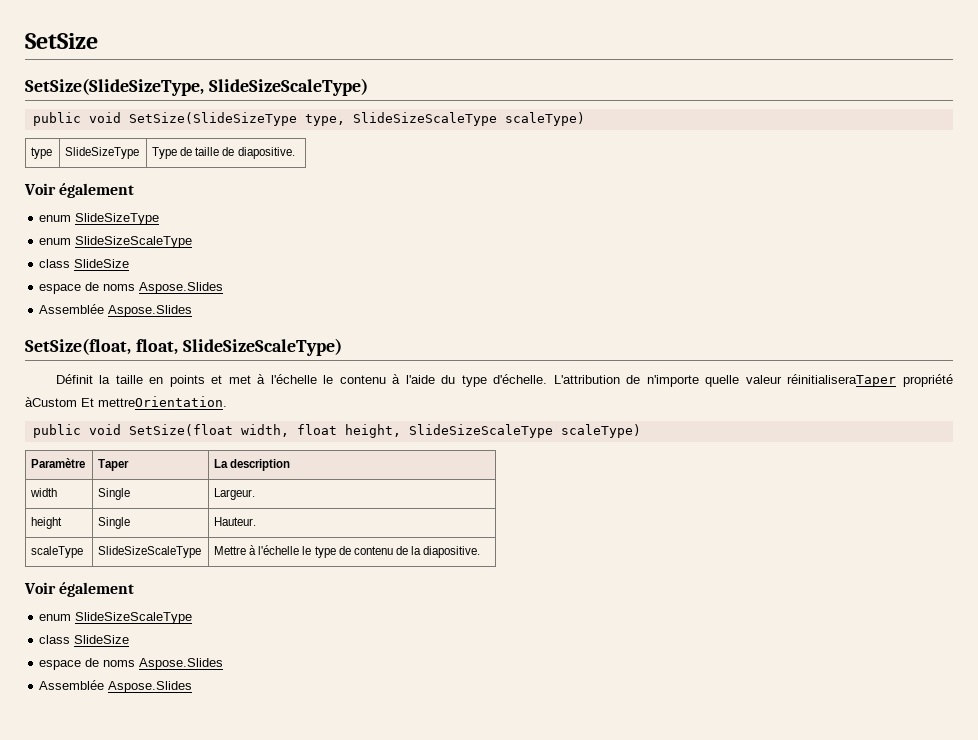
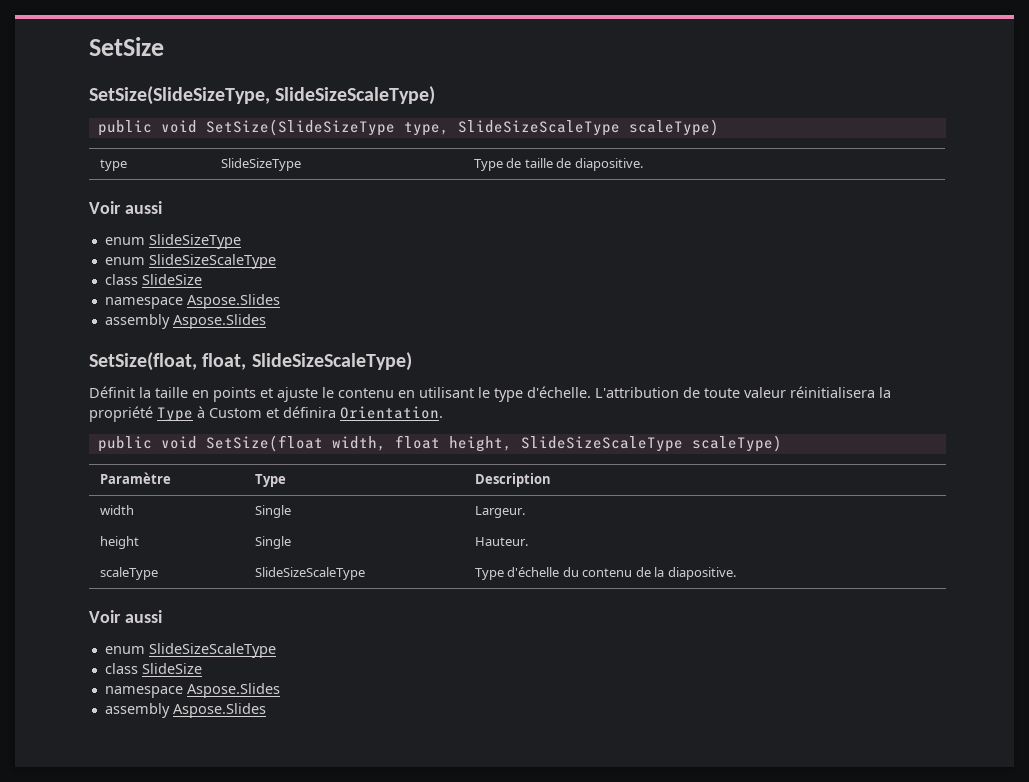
[59,183,135,198] également -> [124,201,162,214] aussi
[39,282,224,294] [39,304,105,314] espace de noms Aspose.Slides // Assemblée -> [104,294,280,309] [104,314,170,329] namespace Aspose.Slides // assembly
[228,374,953,387] [25,396,227,407] met à l'échelle le contenu à l'aide du type d'échelle. L'attribution de n'importe quelle valeur réinitialiseraTaper propriété àCustom Et mettreOrientation. -> [277,386,891,402] [89,406,443,422] ajuste le contenu en utilisant le type d'échelle. L'attribution de toute valeur réinitialisera la propriété Type à Custom et définira Orientation.
[98,459,130,471] [214,459,291,471] Taper | La description -> [254,474,286,487] [474,473,551,487] Type | Description
[214,545,351,558] Mettre à l'échelle le type de -> [474,567,579,580] Type d'échelle du
[59,582,135,597] [39,612,193,624] [39,635,130,644] [39,658,224,670] [39,680,105,690] également // enum SlideSizeScaleType // class SlideSize // espace de noms Aspose.Slides // Assemblée -> [124,610,162,623] [104,643,276,658] [104,663,202,674] [104,683,280,698] [104,703,170,718] aussi // enum SlideSizeScaleType // class SlideSize // namespace Aspose.Slides // assembly

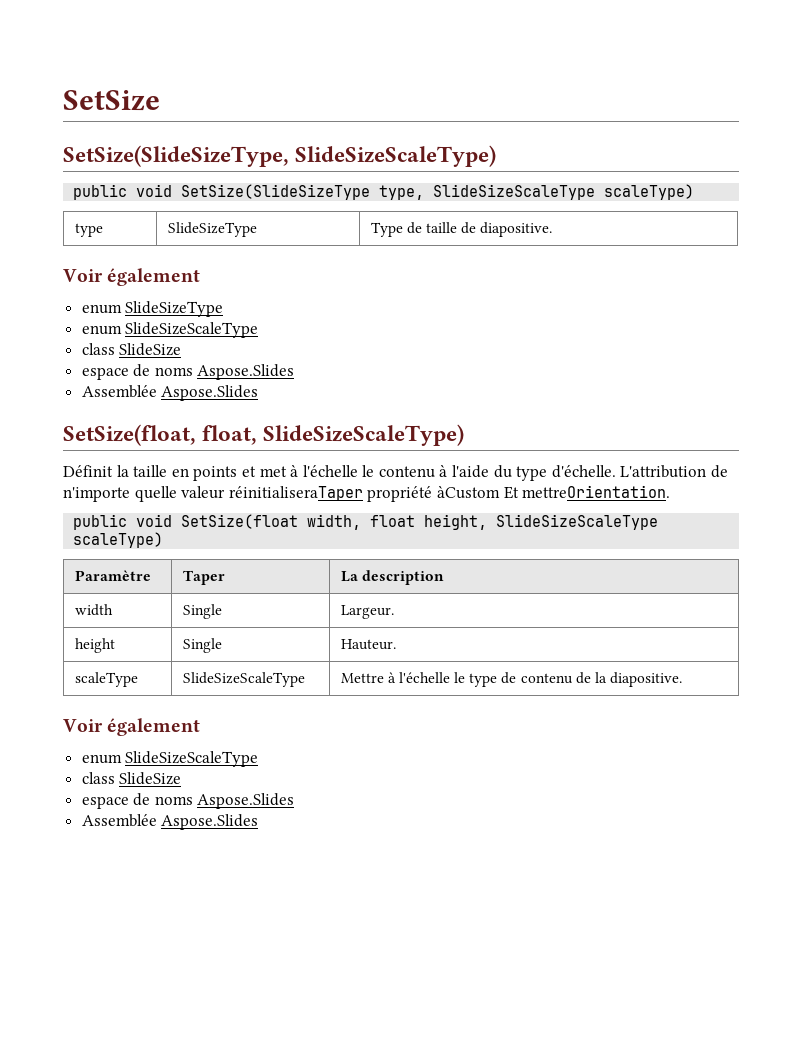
[124,201,162,214] aussi -> [107,268,201,286] également
[104,294,280,309] [104,314,170,329] namespace Aspose.Slides // assembly -> [81,364,295,380] [81,385,157,398] espace de noms Aspose.Slides // Assemblée
[277,386,891,402] [89,406,443,422] ajuste le contenu en utilisant le type d'échelle. L'attribution de toute valeur réinitialisera la propriété Type à Custom et définira Orientation. -> [259,465,729,481] [63,485,671,502] met à l'échelle le contenu à l'aide du type d'échelle. L'attribution de n'importe quelle valeur réinitialiseraTaper propriété àCustom Et mettreOrientation.
[254,474,286,487] [474,473,551,487] Type | Description -> [182,570,225,585] [340,570,444,585] Taper | La description
[474,567,579,580] Type d'échelle du -> [340,672,517,687] Mettre à l'échelle le type de
[124,610,162,623] [104,643,276,658] [104,663,202,674] [104,683,280,698] [104,703,170,718] aussi // enum SlideSizeScaleType // class SlideSize // namespace Aspose.Slides // assembly -> [107,718,201,736] [81,751,259,767] [81,772,182,785] [81,793,295,809] [81,814,157,827] également // enum SlideSizeScaleType // class SlideSize // espace de noms Aspose.Slides // Assemblée

